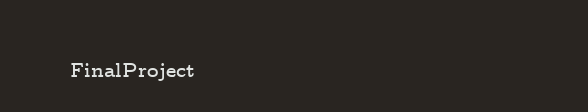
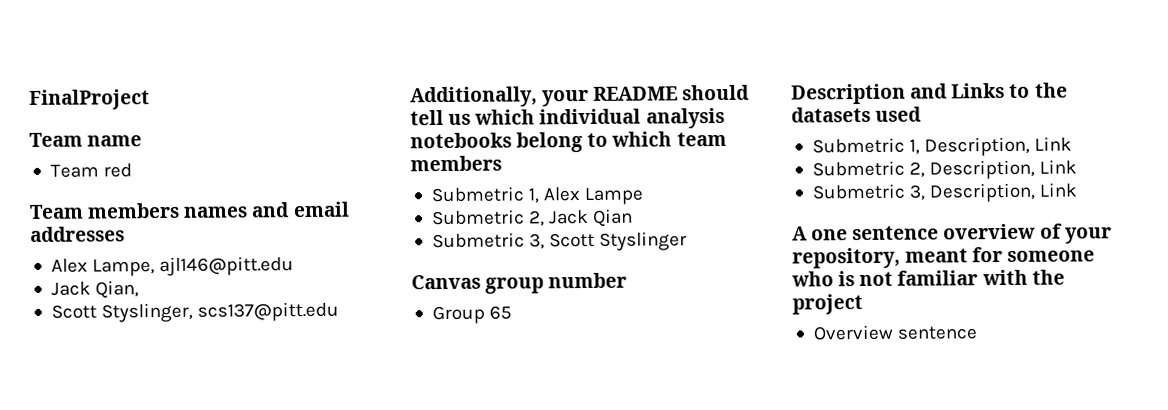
(195, 72) none -> [29,132,143,147] [49,163,133,178] [29,201,350,219] [30,226,125,242] [50,256,295,277] [50,280,140,299] [50,301,340,323] [410,84,751,108] [410,107,725,129] [410,131,727,153] [410,155,502,172] [430,186,644,205] [431,208,634,227] [431,231,688,251] [411,272,628,294] [431,305,513,325] [791,82,1068,105] [791,106,923,123] [811,136,1073,157] [811,159,1078,180] [811,182,1078,203] [792,223,1112,244] [792,247,1096,269] [791,269,1065,287] [792,294,863,315] [812,324,978,341] // Team name // Team red // Team members names and email addresses // Alex Lampe, ajl146@pitt.edu // Jack Qian, // Scott Styslinger, scs137@pitt.edu // Additionally, your README should tell us which individual analysis notebooks belong to which team members // Submetric 1, Alex Lampe // Submetric 2, Jack Qian // Submetric 3, Scott Styslinger // Canvas group number // Group 65 // Description and Links to the datasets used // Submetric 1, Description, Link // Submetric 2, Description, Link // Submetric 3, Description, Link // A one sentence overview of your repository, meant for someone who is not familiar with the project // Overview sentence

